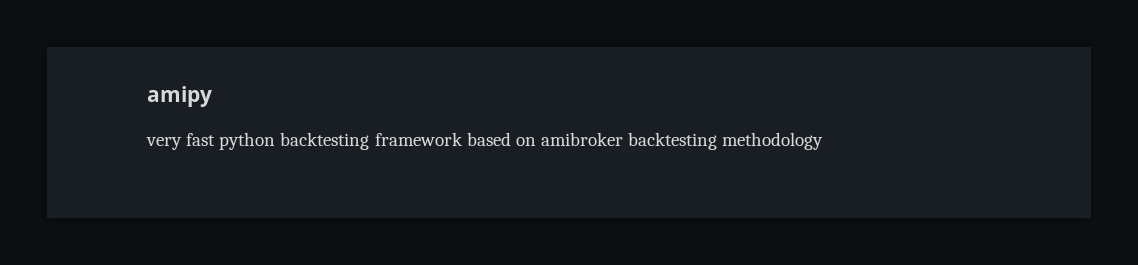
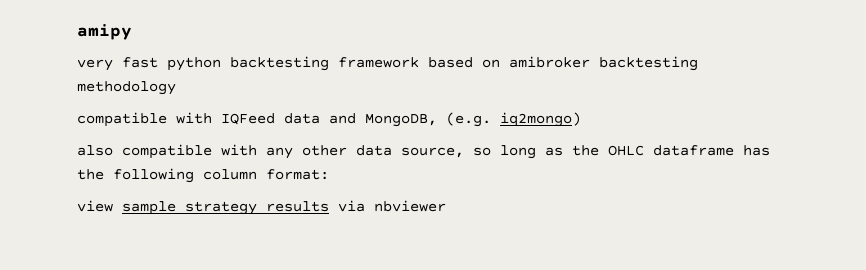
(824, 141) none -> [77,112,581,127] [77,144,770,159] [77,168,329,183] [77,200,446,215] // compatible with IQFeed data and MongoDB, (e.g. iq2mongo) // also compatible with any other data source, so long as the OHLC dataframe has the following column format: // view sample strategy results via nbviewer

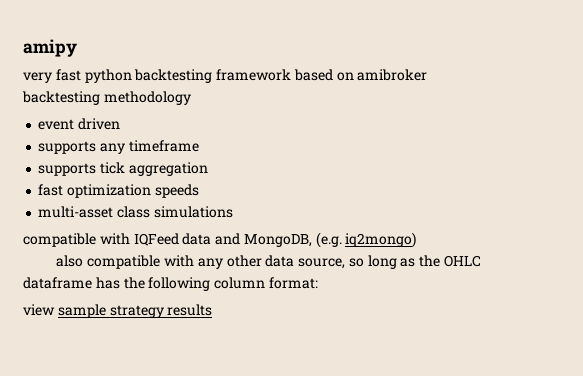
(176, 88) none -> [38,118,121,130] [38,140,199,154] [38,162,208,176] [38,184,199,198] [38,206,233,218] // event driven // supports any timeframe // supports tick aggregation // fast optimization speeds // multi-asset class simulations
[338,200,446,212] via nbviewer -> (213, 310) none

